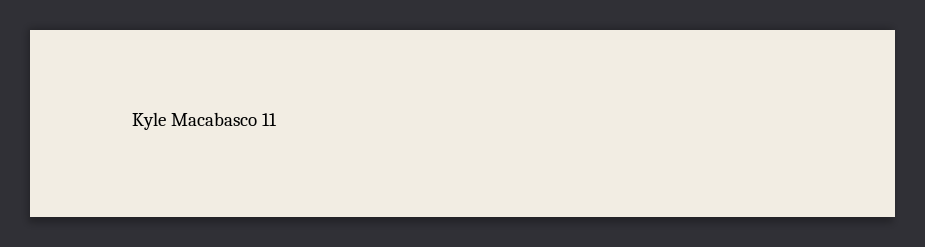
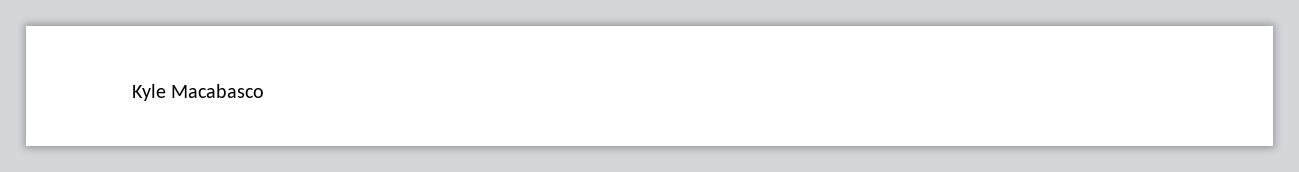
[262,113,278,126] 11 -> (265, 91) none

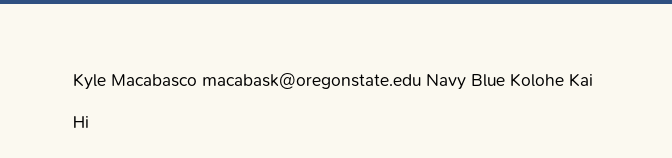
(265, 91) none -> [202,73,593,90] [73,116,89,128] macabask@oregonstate.edu Navy Blue Kolohe Kai // Hi

